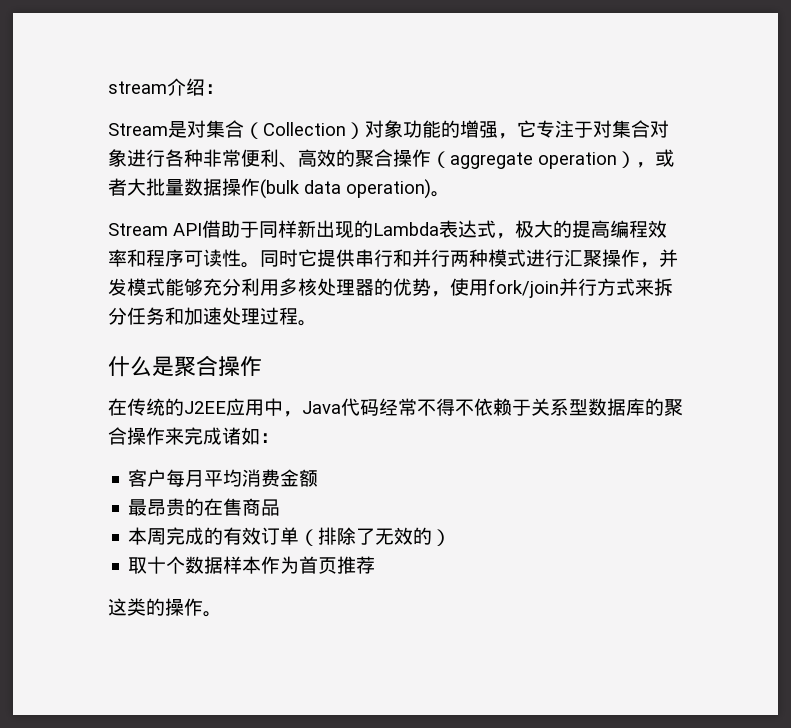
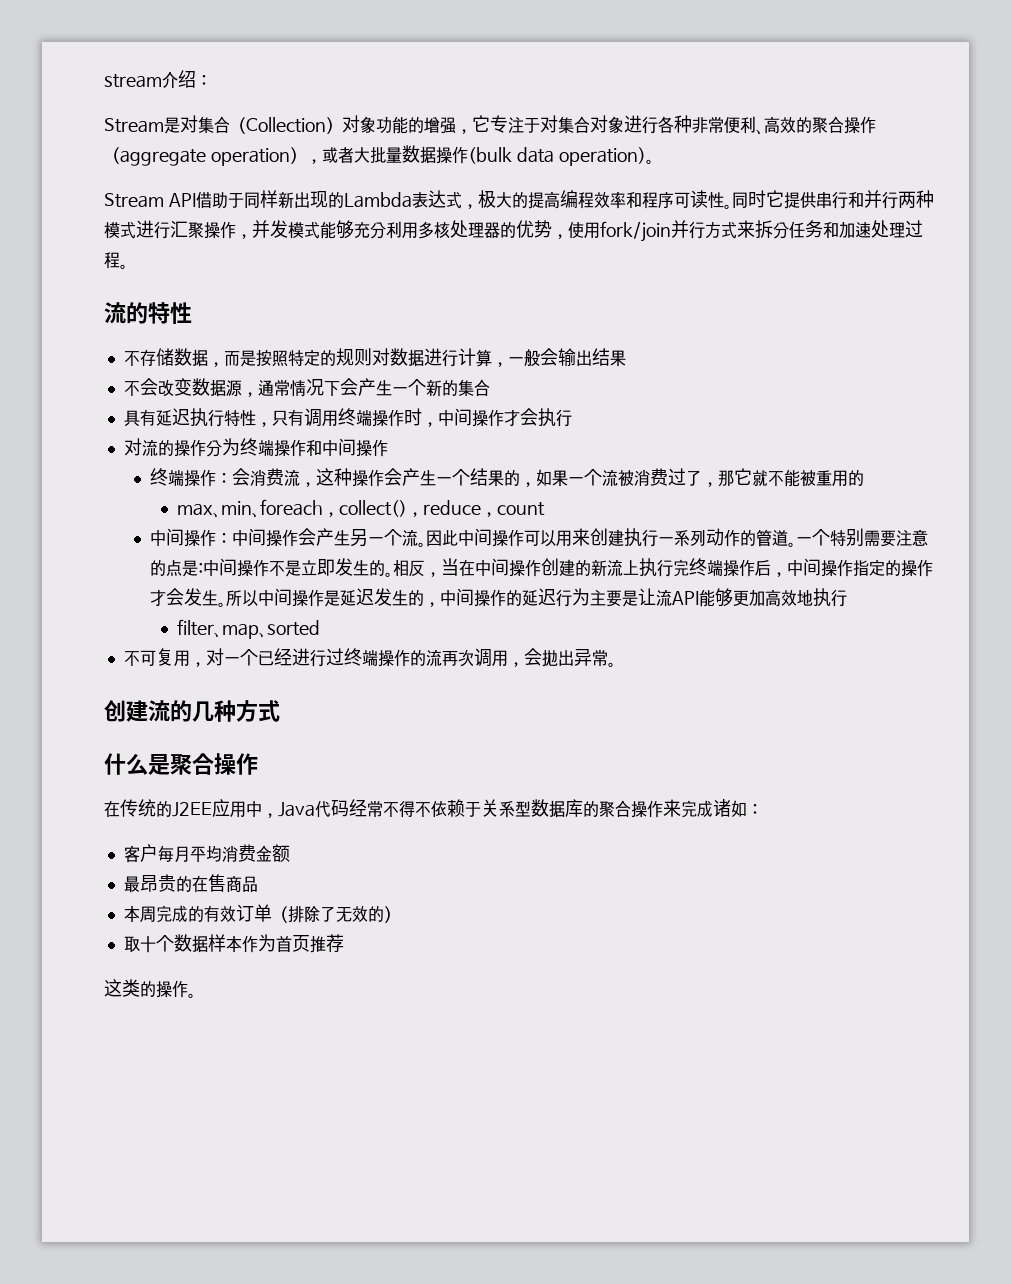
(317, 323) none -> [104,302,192,324] [123,348,626,367] [123,378,490,397] [123,408,572,427] [123,438,388,457] [150,468,865,487] [176,499,545,518] [150,528,929,547] [150,558,934,577] [150,588,848,607] [176,619,320,639] [123,648,616,667] [104,700,280,722] // 流的特性 // 不存储数据，而是按照特定的规则对数据进行计算，一般会输出结果 // 不会改变数据源，通常情况下会产生一个新的集合 // 具有延迟执行特性，只有调用终端操作时，中间操作才会执行 // 对流的操作分为终端操作和中间操作 // 终端操作：会消费流，这种操作会产生一个结果的，如果一个流被消费过了，那它就不能被重用的 // max、min、foreach，collect()，reduce，count // 中间操作：中间操作会产生另一个流。因此中间操作可以用来创建执行一系列动作的管道。一个特别需要注意的点是:中间操作不是立即发生的。相反，当在中间操作创建的新流上执行完终端操作后，中间操作指定的操作才会发生。所以中间操作是延迟发生的，中间操作的延迟行为主要是让流API能够更加高效地执行 // filter、map、sorted // 不可复用，对一个已经进行过终端操作的流再次调用，会抛出异常。 // 创建流的几种方式

